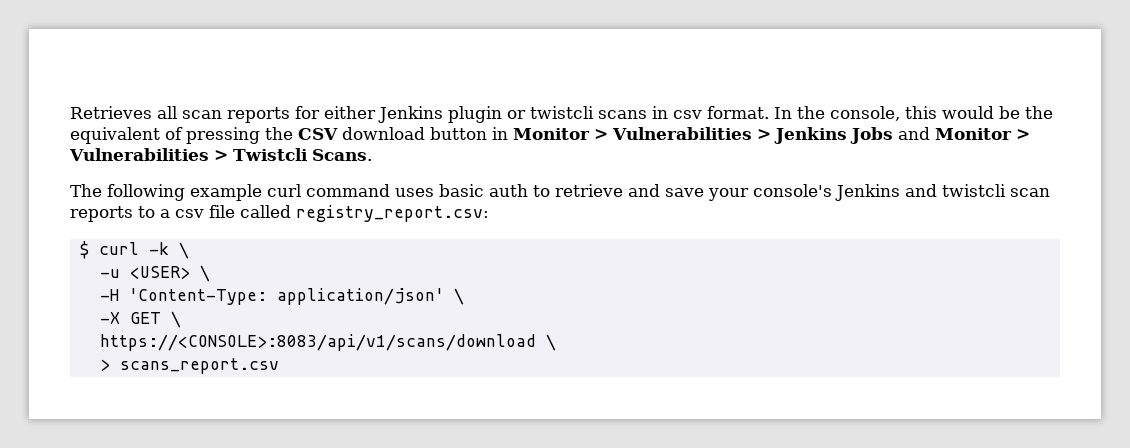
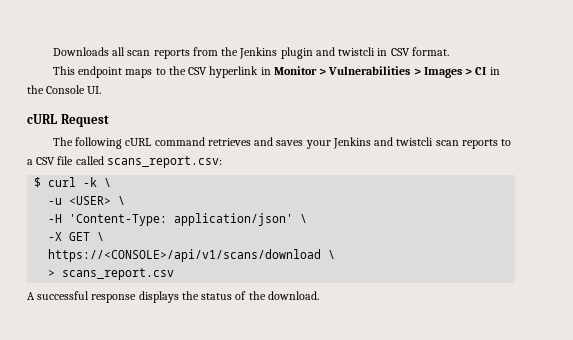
[70,106,152,119] Retrieves -> [52,47,109,56] Downloads
[295,106,1053,123] [70,127,487,144] for either Jenkins plugin or twistcli scans in csv format. In the console, this would be the equivalent of pressing the CSV download button -> [192,47,449,59] [52,66,259,78] from the Jenkins plugin and twistcli in CSV format. // This endpoint maps to the CSV hyperlink
[773,127,1030,144] [69,148,372,161] [70,184,832,201] Jenkins Jobs and Monitor > Vulnerabilities > Twistcli Scans. // The following example curl command uses basic auth to retrieve and save your console's -> [423,67,500,78] [27,85,102,94] [27,114,109,127] [52,137,331,149] Images > CI in the Console UI. // cURL Request // The following cURL command retrieves and saves your
[175,209,204,218] csv -> [36,157,56,165] CSV
[296,205,489,222] registry_report.csv: -> [106,156,222,168] scans_report.csv:
[99,334,536,351] https://<CONSOLE>:8083/api/v1/scans/download -> [48,249,322,262] https://<CONSOLE>/api/v1/scans/download
(279, 366) none -> [27,291,319,303] // A successful response displays the status of the download.

